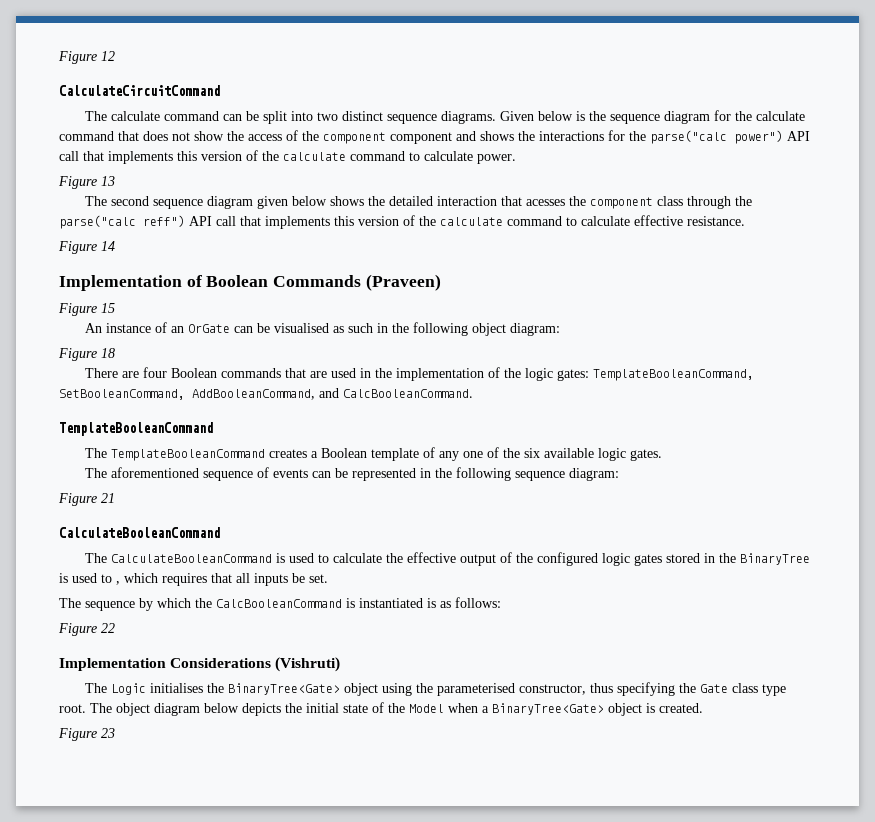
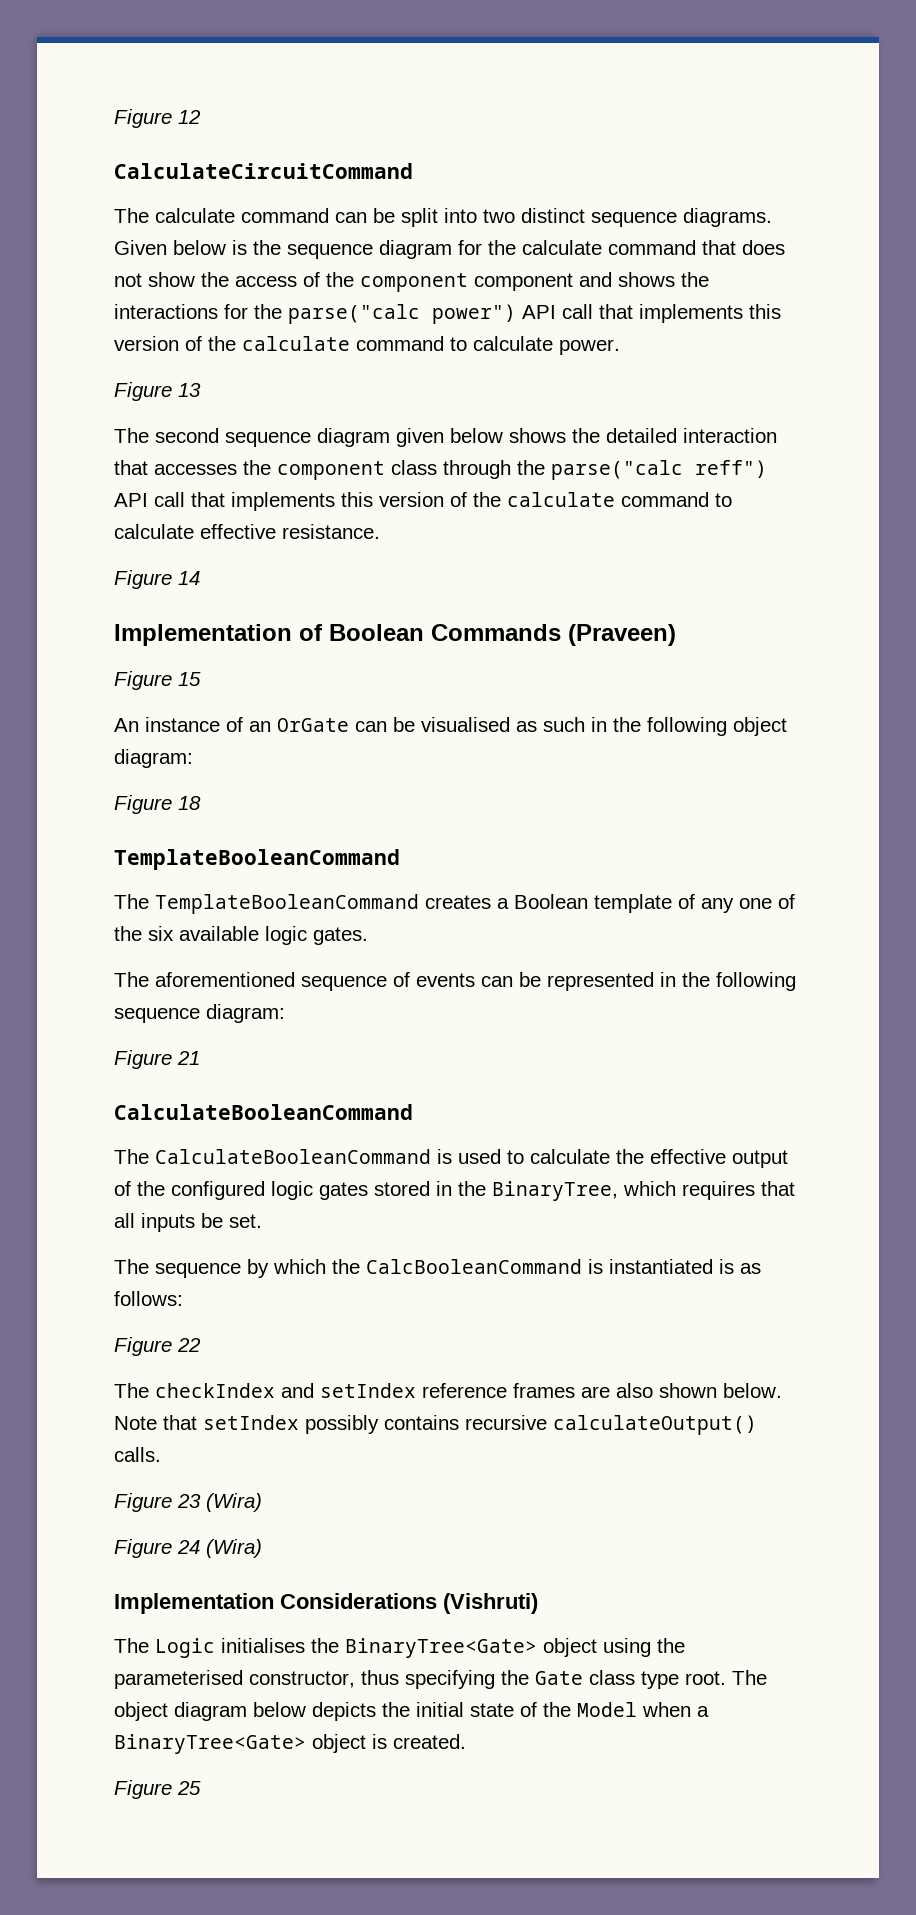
[526,199,566,206] acesses -> [154,464,237,475] accesses
[85,367,755,381] [59,388,473,400] // There are four Boolean commands that are used in the implementation of the logic gates: TemplateBooleanCommand, SetBooleanCommand, AddBooleanCommand, and CalcBooleanCommand. -> (201, 803) none
[740,553,811,565] [59,573,120,585] BinaryTree is used to , -> [492,1181,618,1201] BinaryTree,
(115, 628) none -> [114,1383,782,1398] [114,1415,757,1435] [114,1447,161,1462] [114,1493,262,1512] [114,1539,262,1558] // The checkIndex and setIndex reference frames are also shown below. Note that setIndex possibly contains recursive calculateOutput() calls. // Figure 23 (Wira) // Figure 24 (Wira)
[101,728,115,738] 23 -> [177,1781,201,1795] 25

